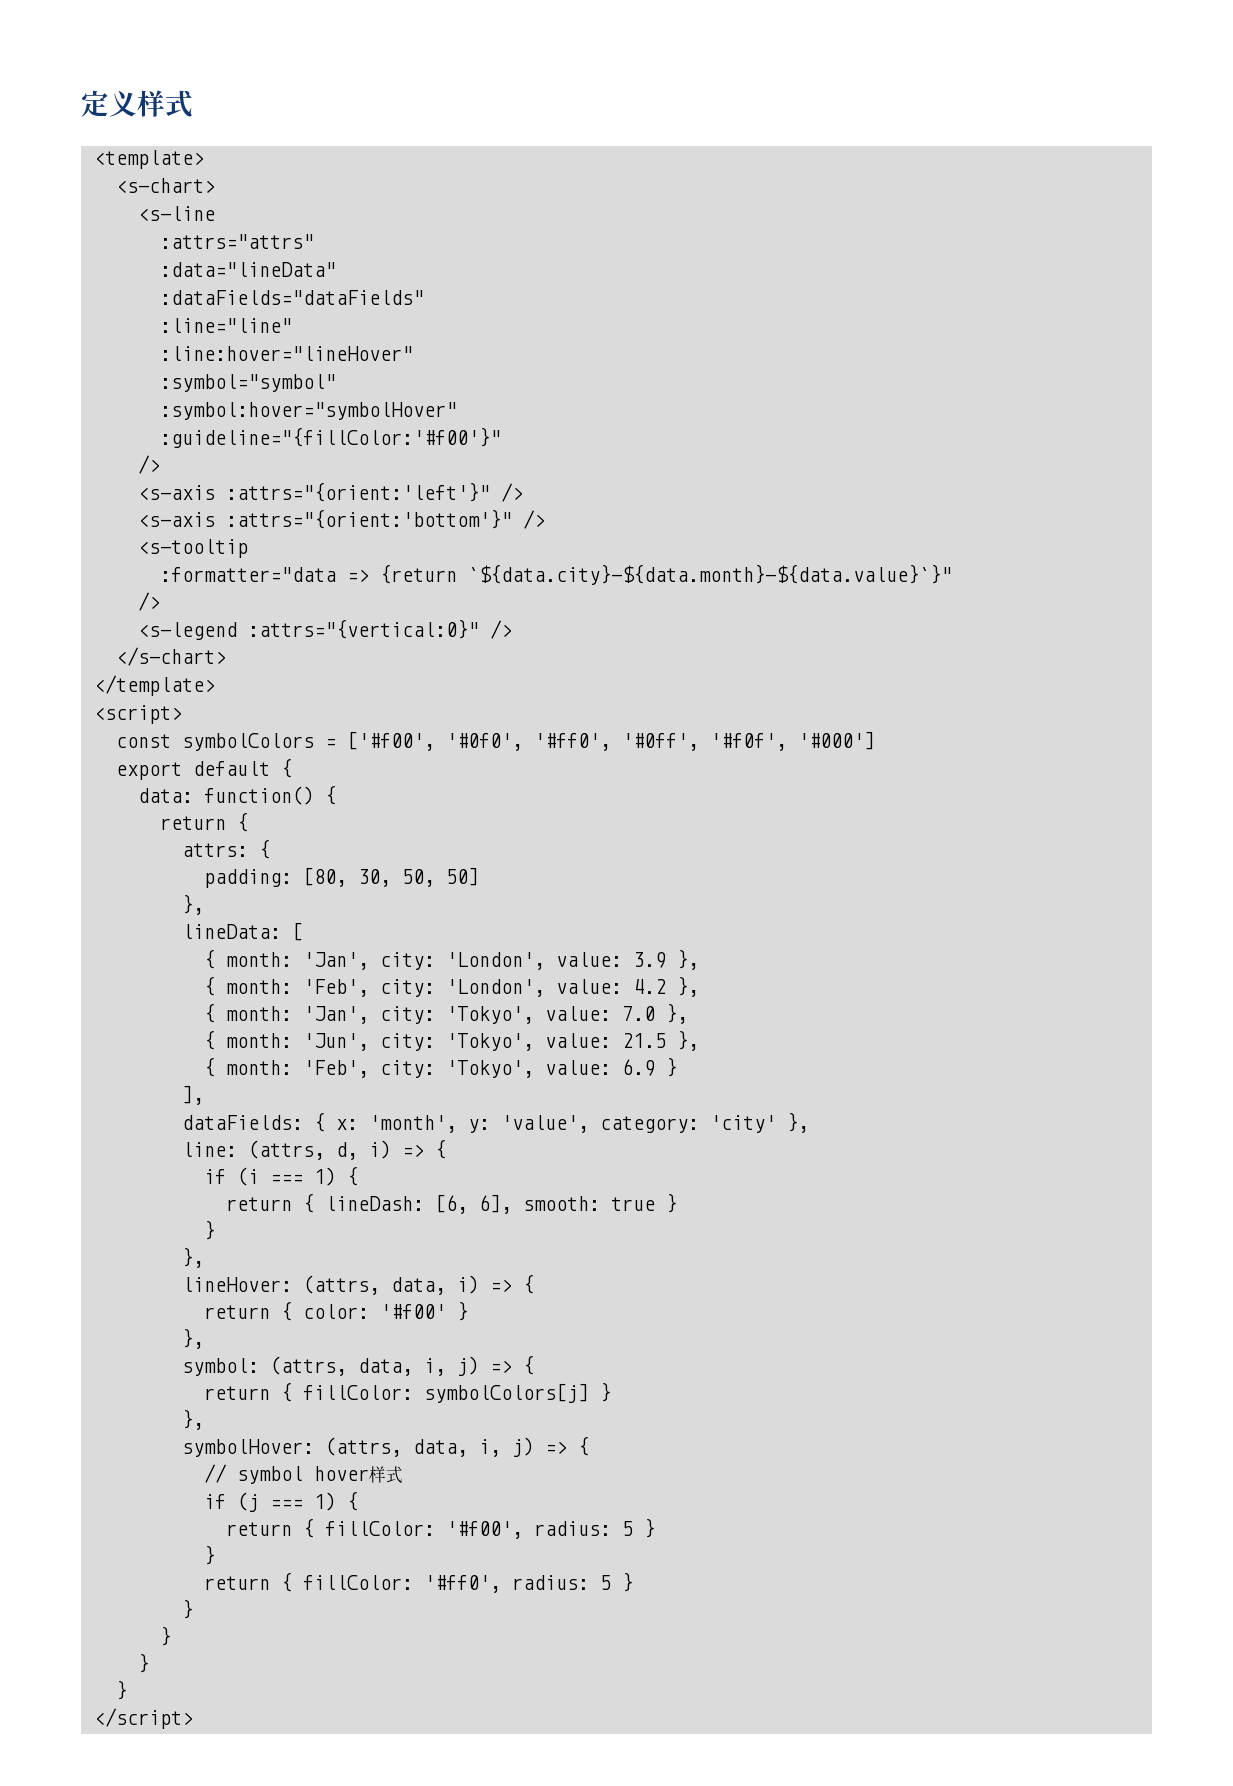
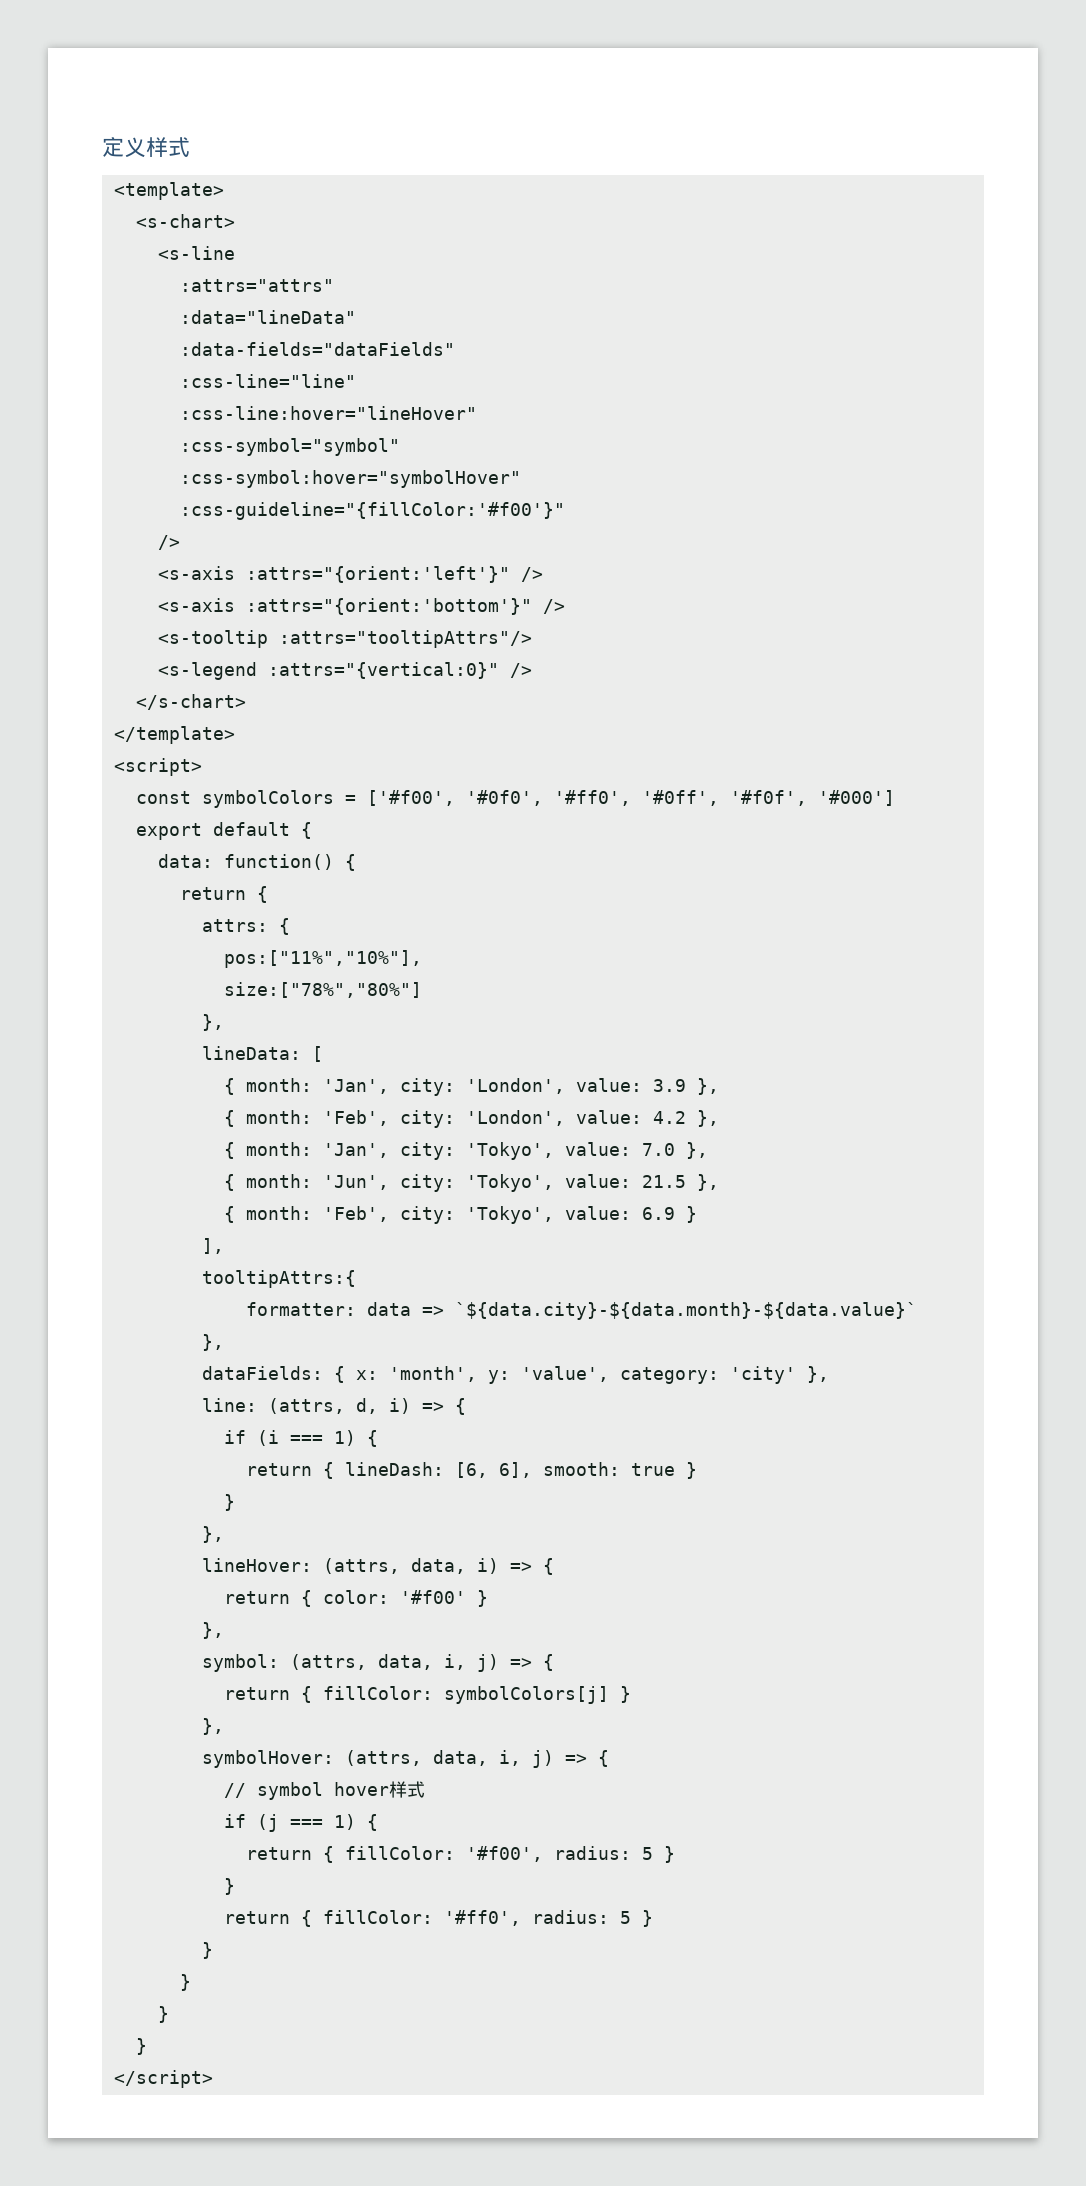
[160,290,425,305] [160,318,293,333] [160,346,414,361] [160,374,337,392] [160,402,458,420] [160,427,502,448] :dataFields="dataFields" // :line="line" // :line:hover="lineHover" // :symbol="symbol" // :symbol:hover="symbolHover" // :guideline="{fillColor:'#f00'}" -> [180,342,455,356] [180,374,356,388] [180,406,477,420] [180,438,400,456] [180,470,521,488] [180,502,565,520] :data-fields="dataFields" // :css-line="line" // :css-line:hover="lineHover" // :css-symbol="symbol" // :css-symbol:hover="symbolHover" // :css-guideline="{fillColor:'#f00'}"
[160,564,953,585] [138,592,161,611] // :formatter="data => {return `${data.city}-${data.month}-${data.value}`}" // /> -> [279,630,532,648] :attrs="tooltipAttrs"/>
[204,867,480,888] padding: [80, 30, 50, 50] -> [224,950,422,968] [224,982,422,998] pos:["11%","10%"], // size:["78%","80%"]
(205, 1095) none -> [202,1270,356,1288] [246,1302,917,1320] [202,1334,224,1351] // tooltipAttrs:{ // formatter: data => `${data.city}-${data.month}-${data.value}` // },

